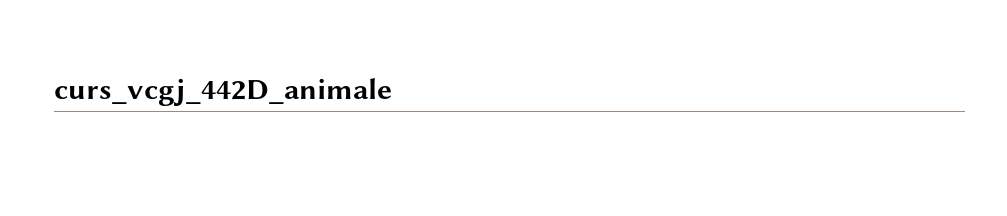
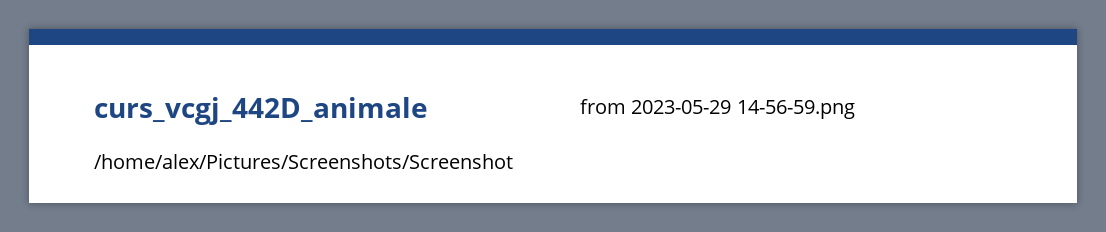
(392, 92) none -> [94,153,513,169] [580,99,855,119] // /home/alex/Pictures/Screenshots/Screenshot from 2023-05-29 14-56-59.png

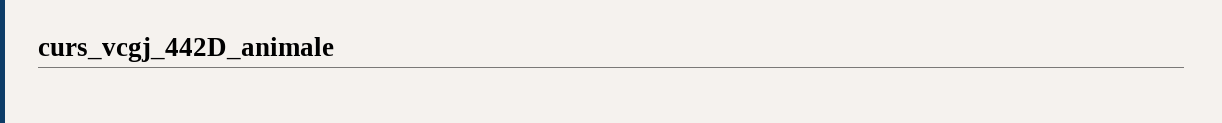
[94,153,513,169] [580,99,855,119] // /home/alex/Pictures/Screenshots/Screenshot from 2023-05-29 14-56-59.png -> (334, 49) none

